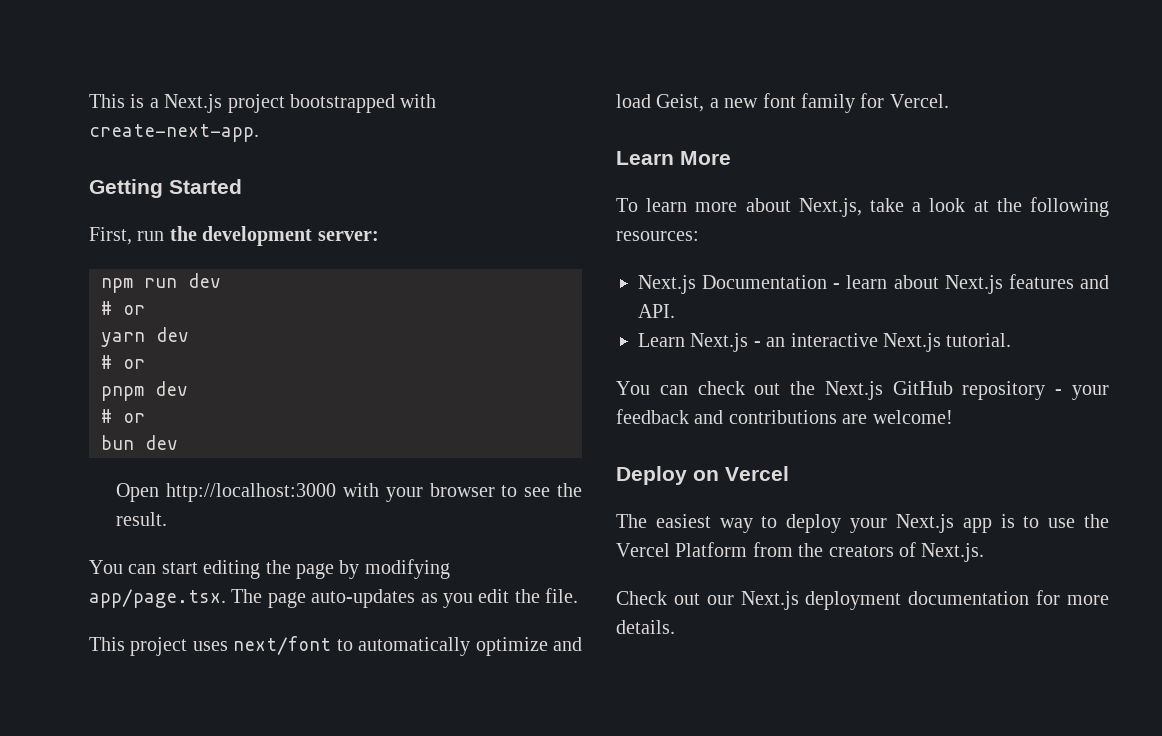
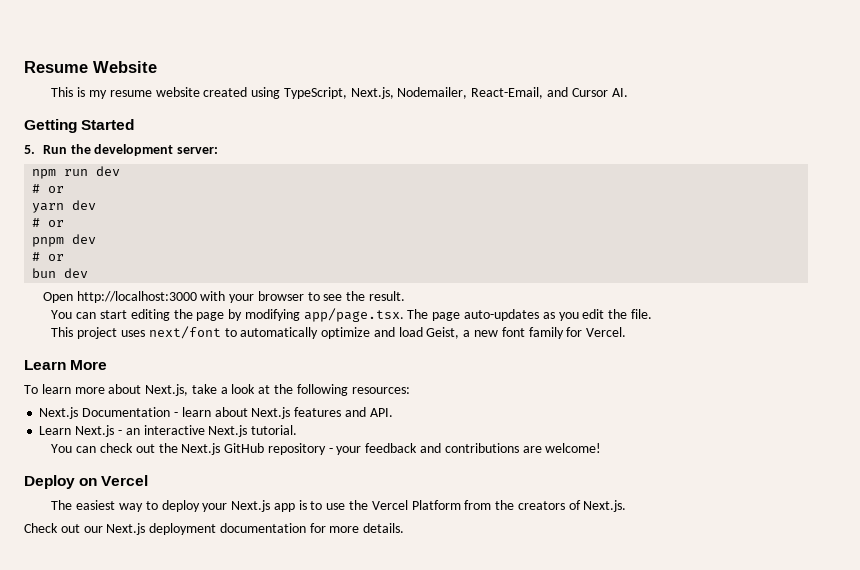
[89,94,437,113] [89,124,259,142] This is a Next.js project bootstrapped with create-next-app. -> [24,61,157,73] [51,87,628,99] Resume Website // This is my resume website created using TypeScript, Next.js, Nodemailer, React-Email, and Cursor AI.
[89,227,165,245] First, run -> [24,145,67,154] 5. Run

